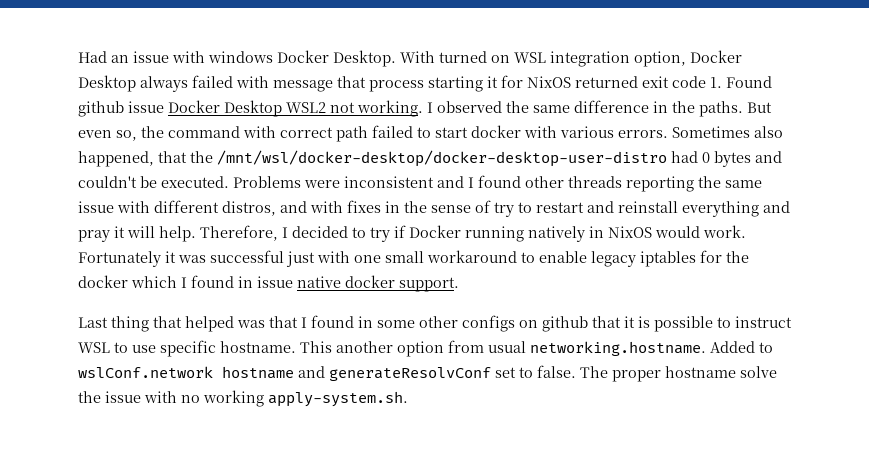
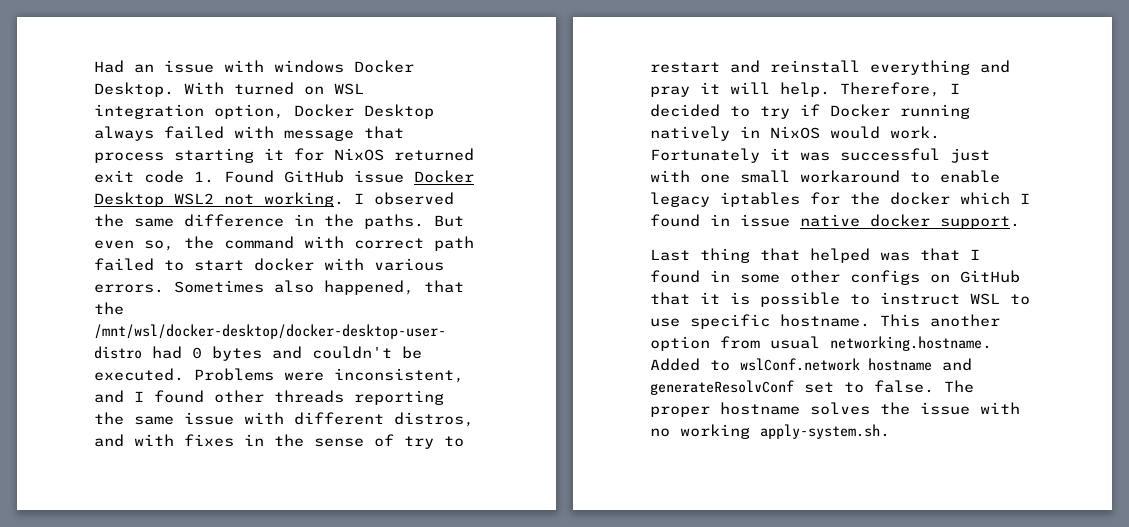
[78,101,124,117] github -> [284,170,344,183] GitHub
[344,176,434,188] inconsistent -> [334,368,464,383] inconsistent,
[542,316,588,332] github -> [960,270,1020,283] GitHub
[740,366,777,378] solve -> [810,402,870,415] solves

